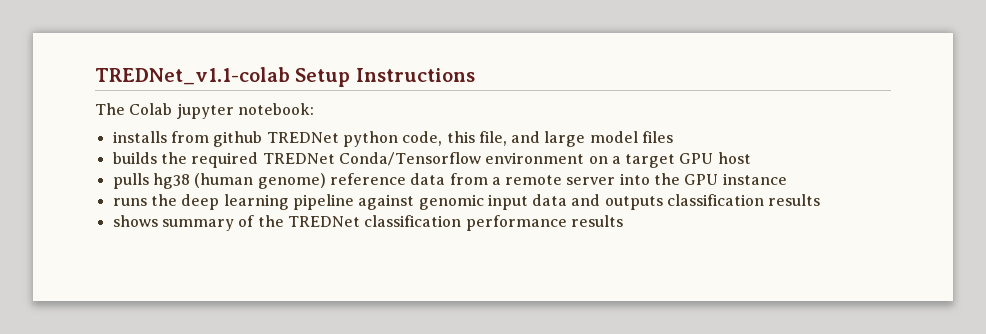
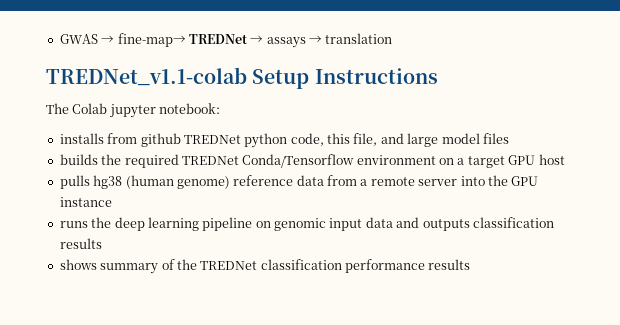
(95, 76) none -> [59,33,393,48] GWAS → fine-map→ TREDNet → assays → translation //
[358,194,415,210] against -> [255,221,271,228] on

